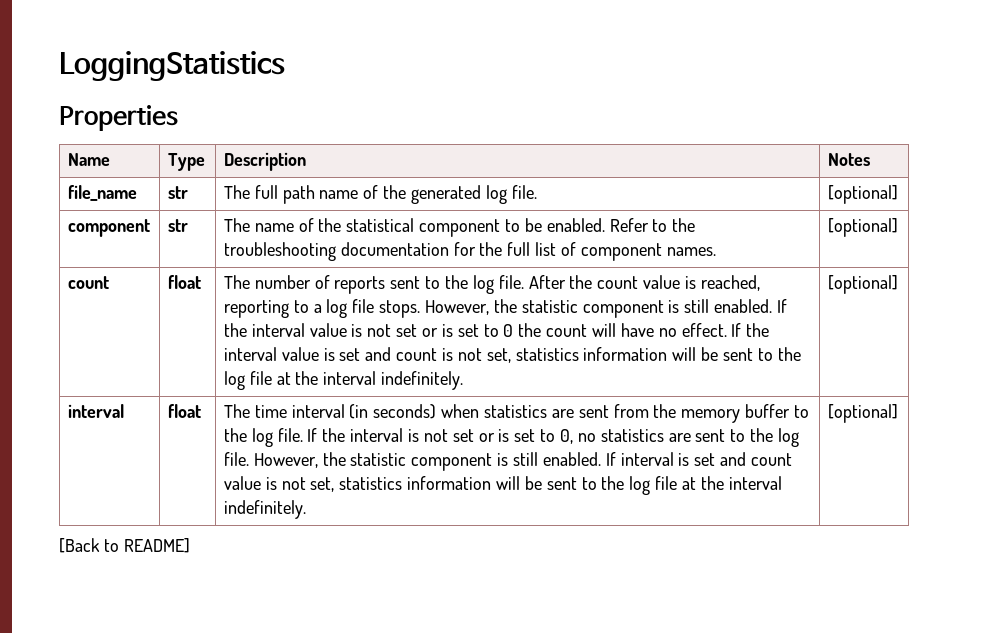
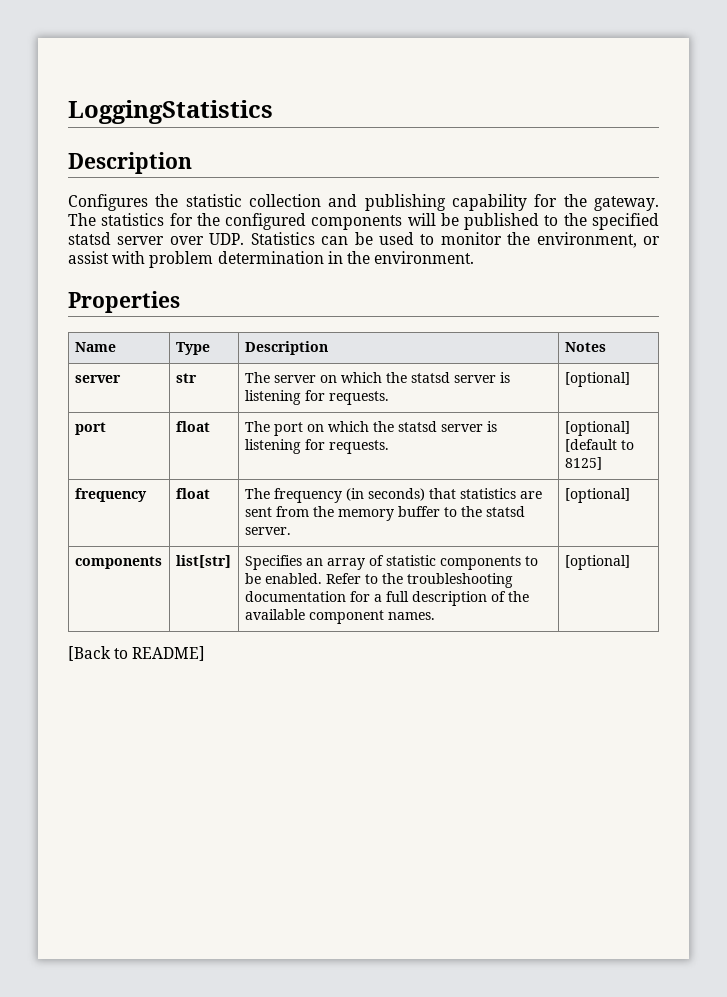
(285, 66) none -> [68,152,192,174] [68,194,659,211] [68,213,659,230] [68,232,660,248] [68,251,475,268] // Description // Configures the statistic collection and publishing capability for the gateway. The statistics for the configured components will be published to the specified statsd server over UDP. Statistics can be used to monitor the environment, or assist with problem determination in the environment.
[67,185,137,201] [167,186,188,199] [223,185,537,204] [827,185,898,204] [67,219,150,237] [167,219,188,232] [223,218,501,237] file_name | str | The full path name of the generated log file. | [optional] // component | str | The name of the statistical component -> [74,375,121,383] [175,373,197,383] [244,372,510,383] [244,390,389,405] [564,372,630,387] [74,422,106,435] [175,421,210,432] [244,421,497,436] [244,439,389,454] [564,421,630,436] [564,439,634,452] [564,457,602,470] [74,488,147,502] [175,488,210,499] [244,488,542,503] [244,506,525,521] [244,527,291,535] [564,488,630,503] [74,556,162,569] [175,555,231,568] [244,555,521,570] server | str | The server on which the statsd server is listening for requests. | [optional] // port | float | The port on which the statsd server is listening for requests. | [optional] [default to 8125] // frequency | float | The frequency (in seconds) that statistics are sent from the memory buffer to the statsd server. | [optional] // components | list[str] | Specifies an array of statistic components
[479,242,716,261] [827,218,898,237] [67,276,109,289] [167,275,201,289] [223,275,760,294] [223,299,787,318] [223,323,770,337] [223,347,801,363] [223,371,464,390] [827,275,898,294] [67,404,124,418] [167,404,201,418] [223,404,809,423] [223,428,800,447] [223,452,792,471] [223,476,782,495] [223,500,306,519] the full list of component names. | [optional] // count | float | The number of reports sent to the log file. After the count value is reached, reporting to a log file stops. However, the statistic component is still enabled. If the interval value is not set or is set to 0 the count will have no effect. If the interval value is set and count is not set, statistics information will be sent to the log file at the interval indefinitely. | [optional] // interval | float | The time interval (in seconds) when statistics are sent from the memory buffer to the log file. If the interval is not set or is set to 0, no statistics are sent to the log file. However, the statistic component is still enabled. If interval is set and count value is not set, statistics information will be sent to the log file at the interval indefinitely. -> [373,591,529,606] [244,609,435,624] a full description of the available component names.

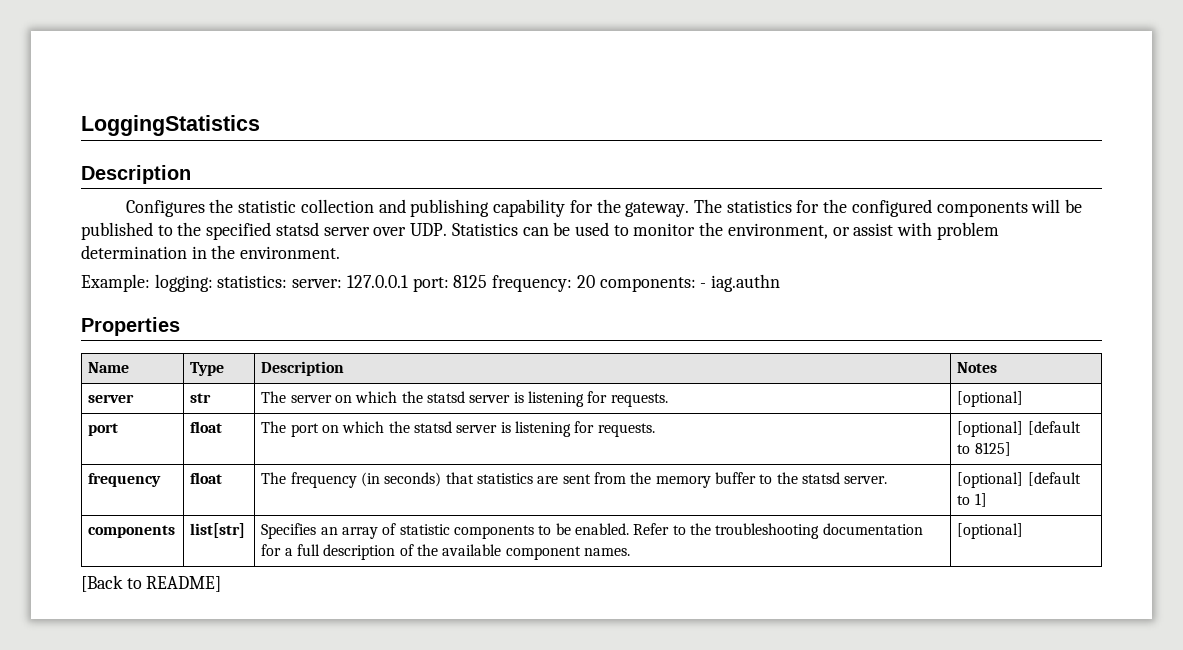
(475, 257) none -> [81,274,780,292] // Example: logging: statistics: server: 127.0.0.1 port: 8125 frequency: 20 components: - iag.authn
(630, 495) none -> [1027,472,1081,486] [957,493,987,507] [default to 1]

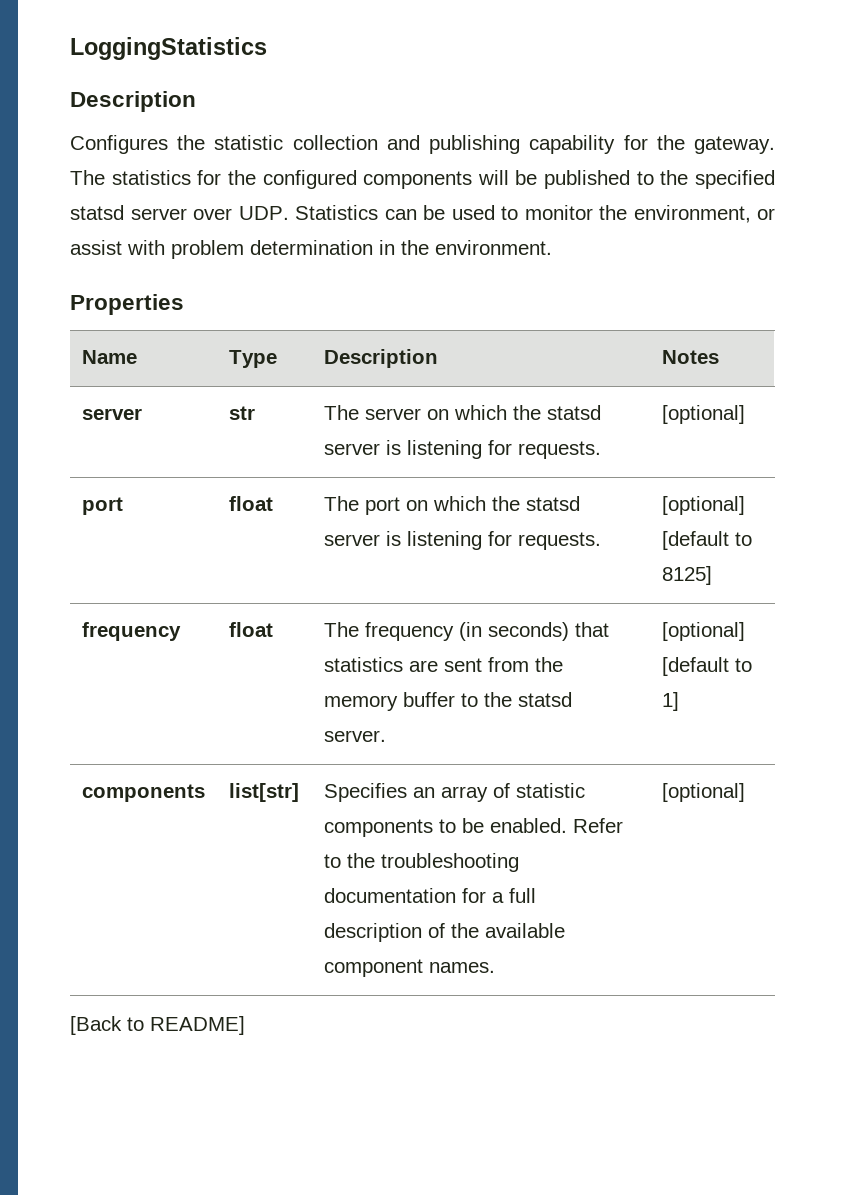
[81,274,780,292] // Example: logging: statistics: server: 127.0.0.1 port: 8125 frequency: 20 components: - iag.authn -> (552, 247) none

